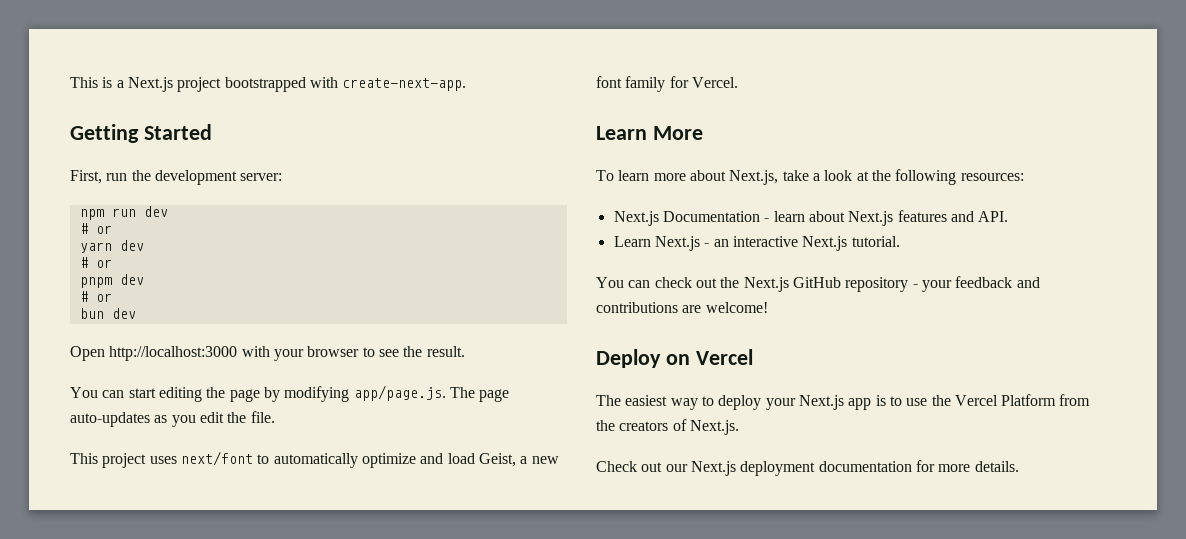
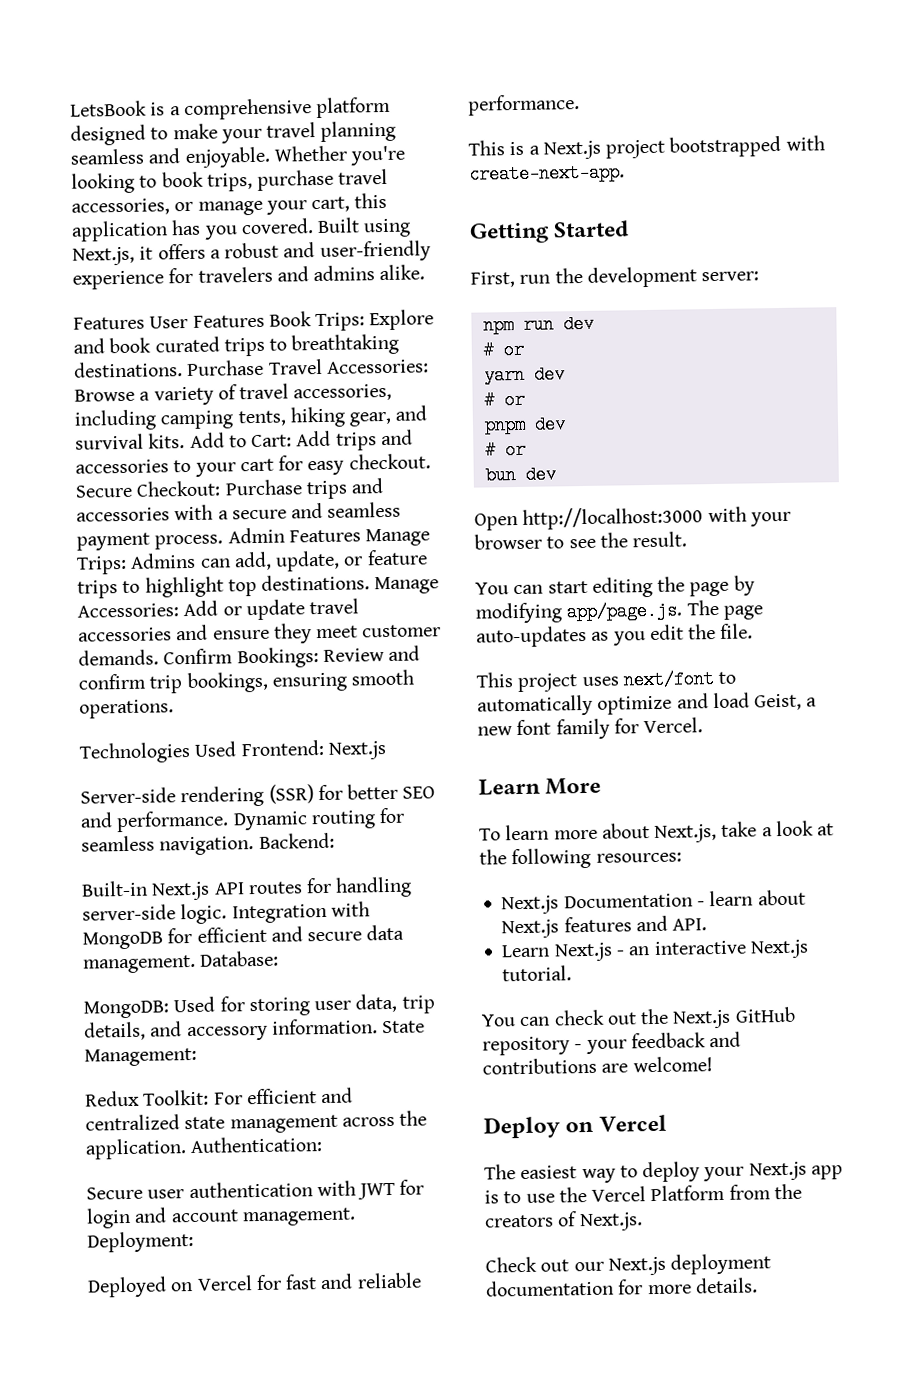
(70, 82) none -> [70,96,392,121] [70,120,397,146] [70,145,407,169] [71,168,389,194] [71,192,388,216] [71,217,412,242] [72,240,431,266] [72,264,426,290] [73,309,435,332] [73,333,400,357] [74,358,429,378] [74,383,393,406] [74,405,428,431] [75,429,413,451] [75,453,431,477] [75,478,385,500] [76,501,402,522] [76,527,431,551] [76,549,428,575] [77,574,440,599] [77,598,360,621] [78,623,442,644] [78,645,421,669] [78,669,415,694] [79,699,174,719] [79,739,387,764] [80,783,436,808] [80,807,406,833] [81,832,335,856] [81,876,413,901] [82,901,370,925] [82,924,405,950] [83,950,280,974] [83,993,435,1019] [84,1018,426,1042] [84,1047,197,1067] [85,1087,354,1107] [85,1110,428,1134] [85,1136,324,1160] [86,1179,425,1200] [86,1207,356,1229] [87,1230,194,1253] [87,1272,422,1298] [468,94,580,116] LetsBook is a comprehensive platform designed to make your travel planning seamless and enjoyable. Whether you're looking to book trips, purchase travel accessories, or manage your cart, this application has you covered. Built using Next.js, it offers a robust and user-friendly experience for travelers and admins alike. // Features User Features Book Trips: Explore and book curated trips to breathtaking destinations. Purchase Travel Accessories: Browse a variety of travel accessories, including camping tents, hiking gear, and survival kits. Add to Cart: Add trips and accessories to your cart for easy checkout. Secure Checkout: Purchase trips and accessories with a secure and seamless payment process. Admin Features Manage Trips: Admins can add, update, or feature trips to highlight top destinations. Manage Accessories: Add or update travel accessories and ensure they meet customer demands. Confirm Bookings: Review and confirm trip bookings, ensuring smooth operations. // Technologies Used Frontend: Next.js // Server-side rendering (SSR) for better SEO and performance. Dynamic routing for seamless navigation. Backend: // Built-in Next.js API routes for handling server-side logic. Integration with MongoDB for efficient and secure data management. Database: // MongoDB: Used for storing user data, trip details, and accessory information. State Management: // Redux Toolkit: For efficient and centralized state management across the application. Authentication: // Secure user authentication with JWT for login and account management. Deployment: // Deployed on Vercel for fast and reliable performance. //

